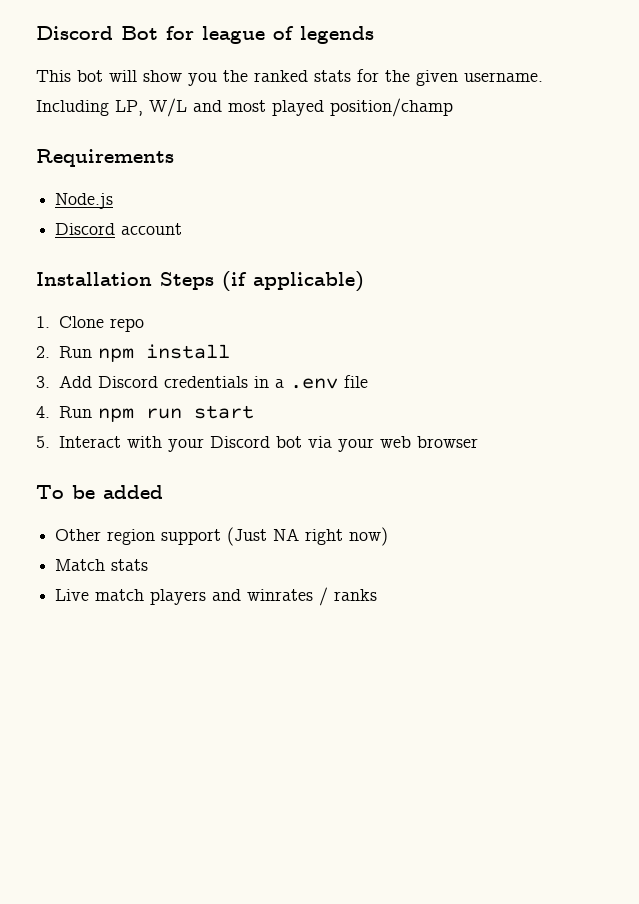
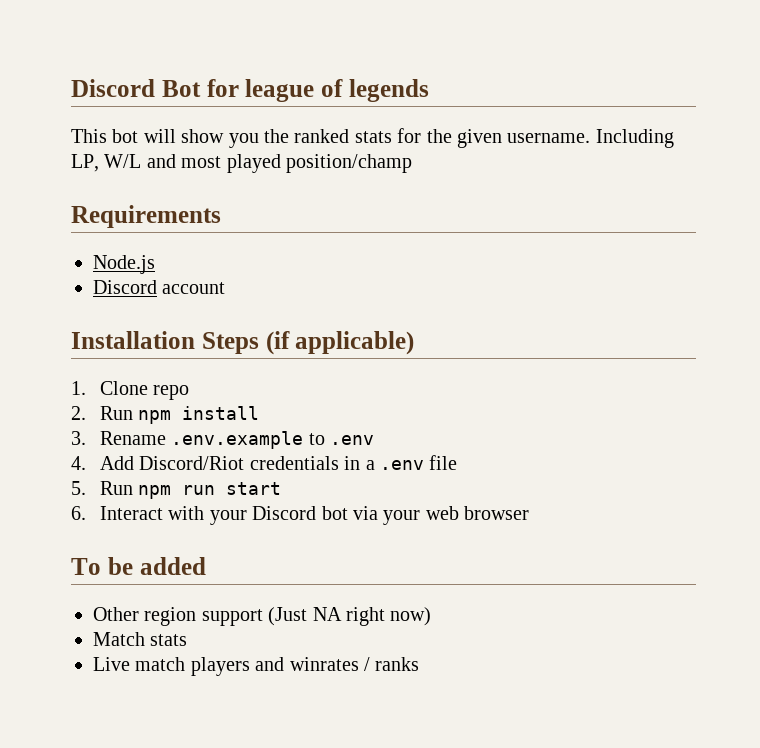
[58,375,158,388] Add Discord -> [100,431,375,449] [71,456,245,470] Rename .env.example to .env // 4. Add Discord/Riot
[36,406,50,418] 4. -> [71,481,86,495] 5.
[36,436,50,448] 5. -> [71,506,86,520] 6.

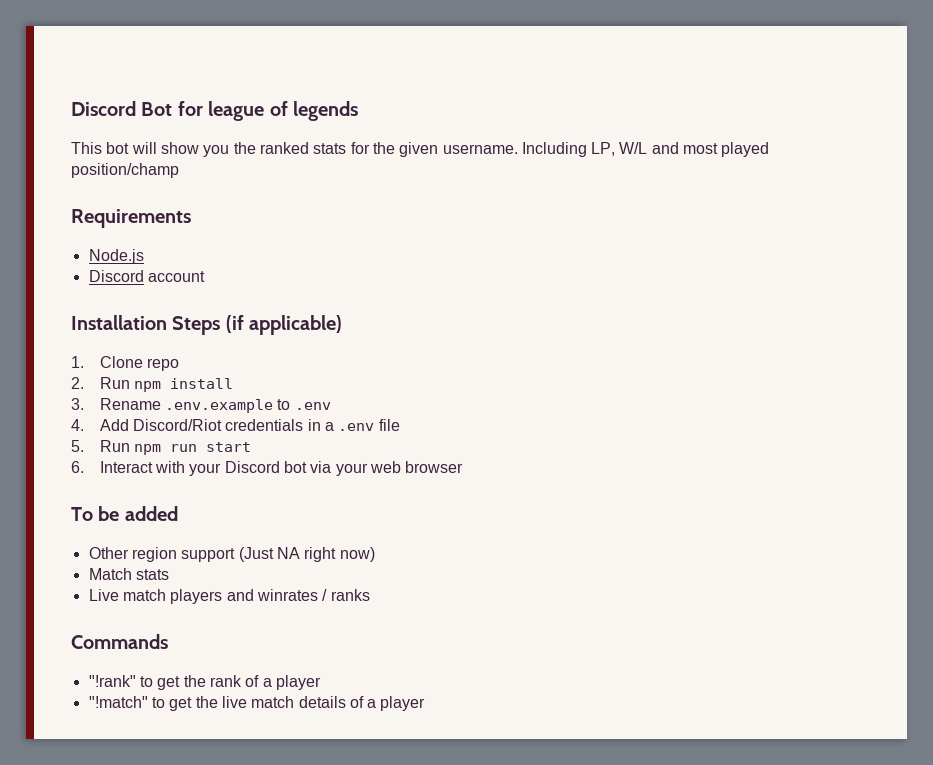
(420, 664) none -> [71,634,168,649] [88,675,321,690] [88,696,426,711] // Commands // "!rank" to get the rank of a player // "!match" to get the live match details of a player

